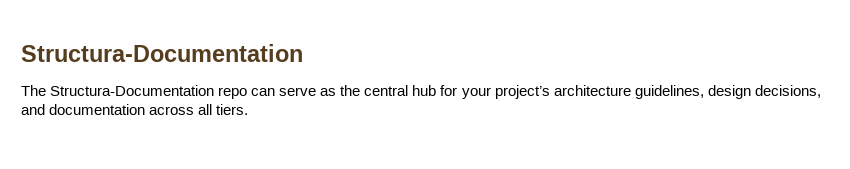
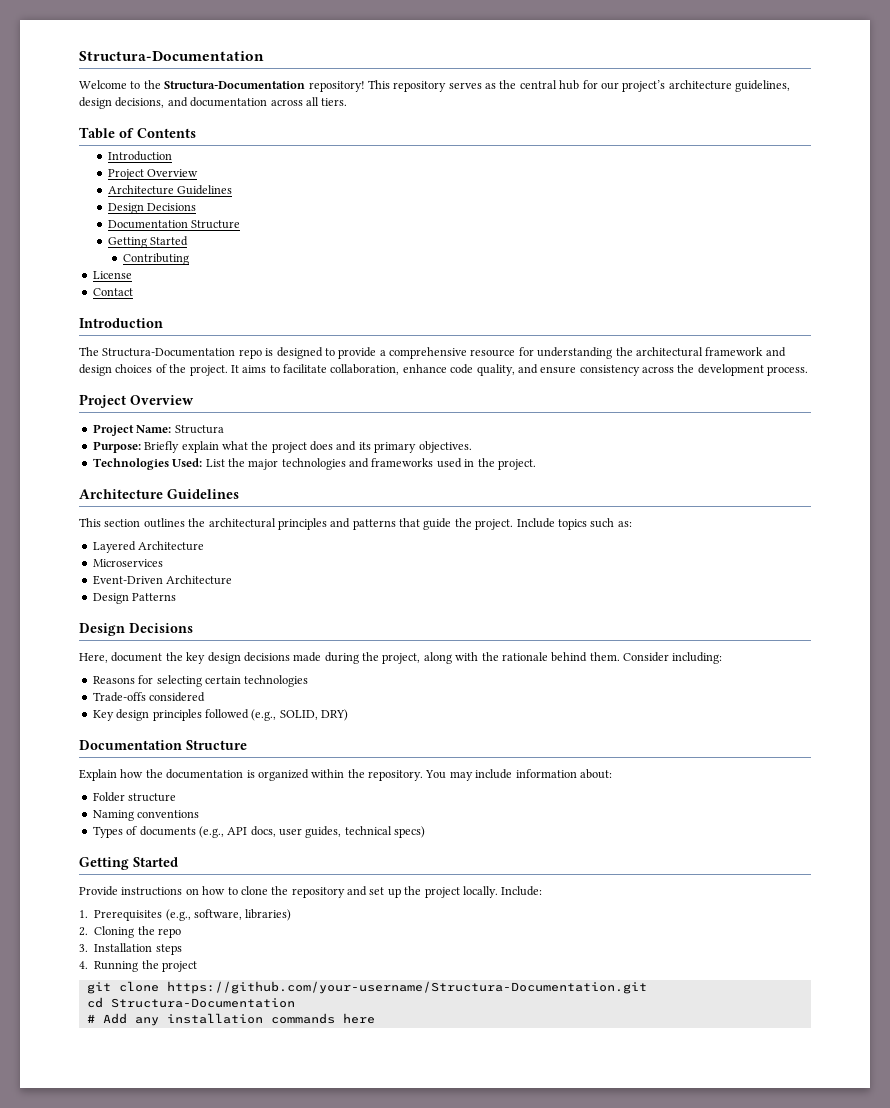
[21,44,303,62] [21,85,317,99] Structura-Documentation // The Structura-Documentation repo can serve -> [79,51,264,61] [79,80,482,92] Structura-Documentation // Welcome to the Structura-Documentation repository! This repository serves
[461,87,491,99] your -> [600,82,619,90] our
(249, 109) none -> [79,127,196,139] [107,151,172,161] [107,169,199,180] [107,185,233,195] [107,203,197,214] [107,220,241,229] [107,236,189,248] [122,253,189,265] [92,271,132,279] [92,288,133,296] [79,318,163,328] [79,347,786,359] [79,364,809,376] [79,394,194,408] [92,424,224,436] [92,441,472,453] [92,458,536,470] [79,489,239,499] [79,518,632,530] [92,541,205,553] [92,559,163,567] [92,575,233,585] [92,593,177,604] [79,623,193,636] [79,652,723,664] [92,675,309,687] [92,692,206,702] [92,709,348,721] [79,740,247,750] [79,769,612,781] [92,792,177,802] [92,810,200,821] [92,826,426,838] [79,857,178,870] [79,886,543,898] [79,909,292,921] [79,926,181,938] [79,943,182,955] [79,960,197,972] [86,981,647,994] [86,997,295,1008] [86,1013,375,1026] // Table of Contents // Introduction // Project Overview // Architecture Guidelines // Design Decisions // Documentation Structure // Getting Started // Contributing // License // Contact // Introduction // The Structura-Documentation repo is designed to provide a comprehensive resource for understanding the architectural framework and design choices of the project. It aims to facilitate collaboration, enhance code quality, and ensure consistency across the development process. // Project Overview // Project Name: Structura // Purpose: Briefly explain what the project does and its primary objectives. // Technologies Used: List the major technologies and frameworks used in the project. // Architecture Guidelines // This section outlines the architectural principles and patterns that guide the project. Include topics such as: // Layered Architecture // Microservices // Event-Driven Architecture // Design Patterns // Design Decisions // Here, document the key design decisions made during the project, along with the rationale behind them. Consider including: // Reasons for selecting certain technologies // Trade-offs considered // Key design principles followed (e.g., SOLID, DRY) // Documentation Structure // Explain how the documentation is organized within the repository. You may include information about: // Folder structure // Naming conventions // Types of documents (e.g., API docs, user guides, technical specs) // Getting Started // Provide instructions on how to clone the repository and set up the project locally. Include: // 1. Prerequisites (e.g., software, libraries) // 2. Cloning the repo // 3. Installation steps // 4. Running the project // git clone https://github.com/your-username/Structura-Documentation.git // cd Structura-Documentation // # Add any installation commands here

